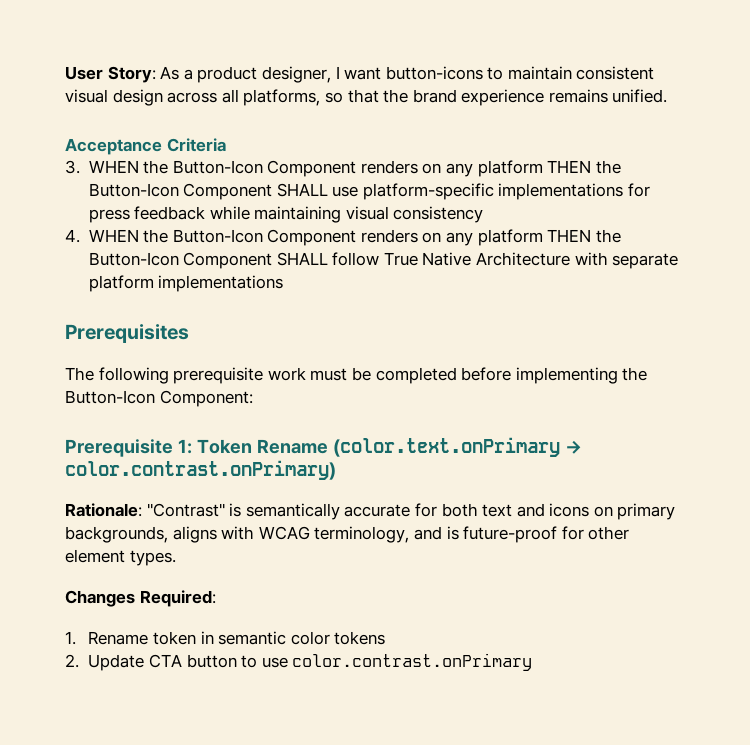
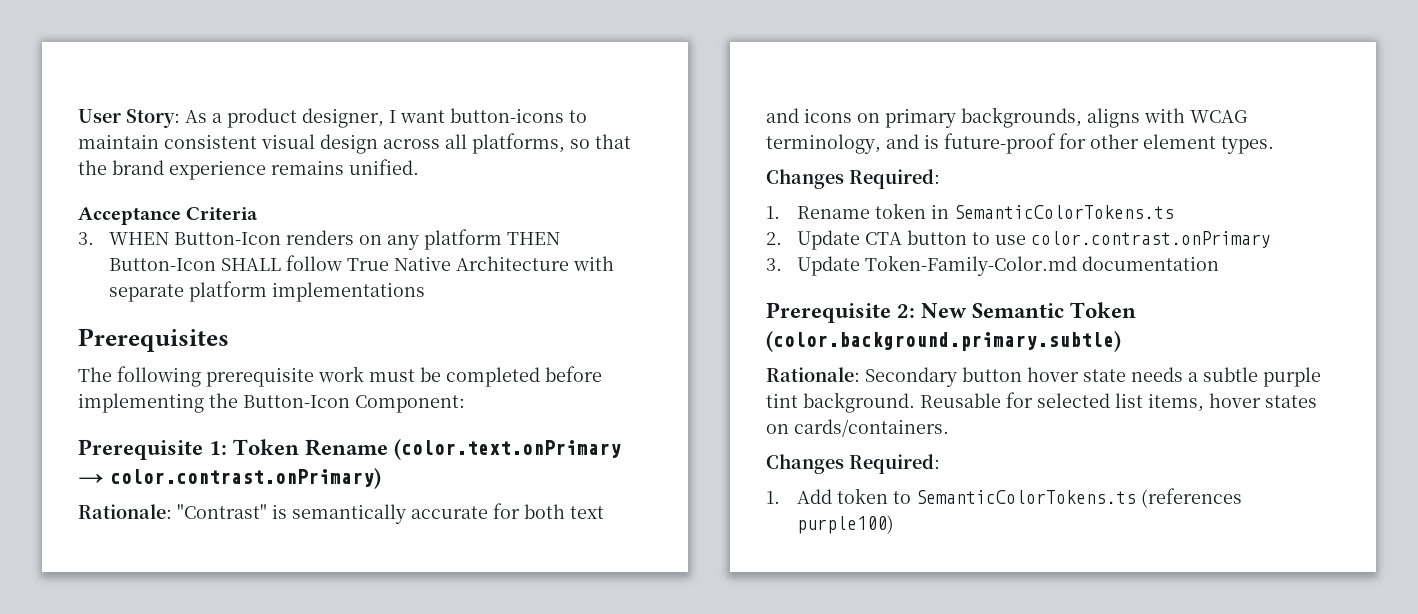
[143,160,621,177] [88,183,651,200] [88,206,484,223] [65,229,621,246] [88,252,273,269] the Button-Icon Component renders on any platform THEN the Button-Icon Component SHALL use platform-specific implementations for press feedback while maintaining visual consistency // 4. WHEN the Button-Icon Component renders on any platform THEN the Button-Icon Component -> [174,229,561,250] [109,258,217,271] Button-Icon renders on any platform THEN Button-Icon
[218,631,386,645] semantic color tokens -> [954,205,1175,219] SemanticColorTokens.ts
(533, 662) none -> [766,255,1220,276] [766,302,1137,323] [766,331,1121,352] [766,367,1321,387] [766,392,1317,413] [766,419,949,437] [766,454,940,474] [766,488,1243,508] [797,515,895,534] // 3. Update Token-Family-Color.md documentation // Prerequisite 2: New Semantic Token (color.background.primary.subtle) // Rationale: Secondary button hover state needs a subtle purple tint background. Reusable for selected list items, hover states on cards/containers. // Changes Required: // 1. Add token to SemanticColorTokens.ts (references purple100)

